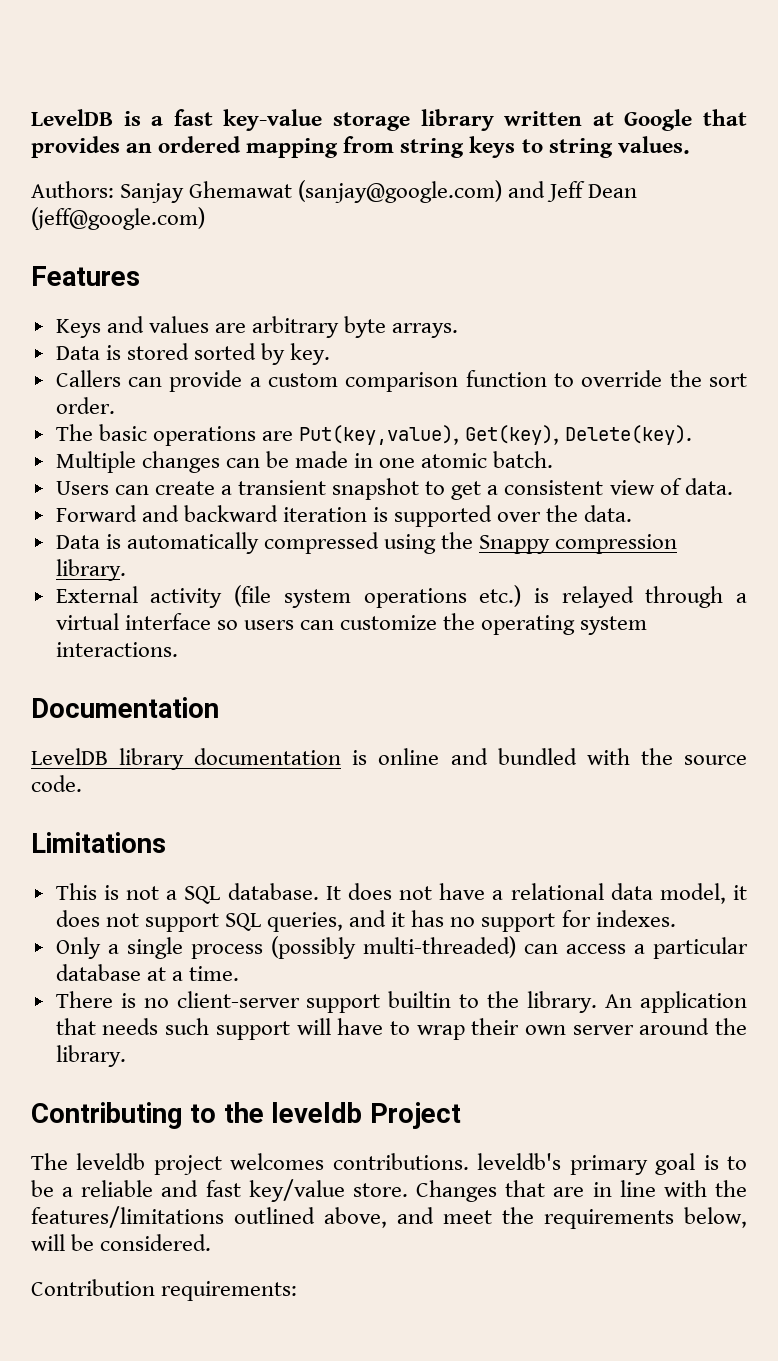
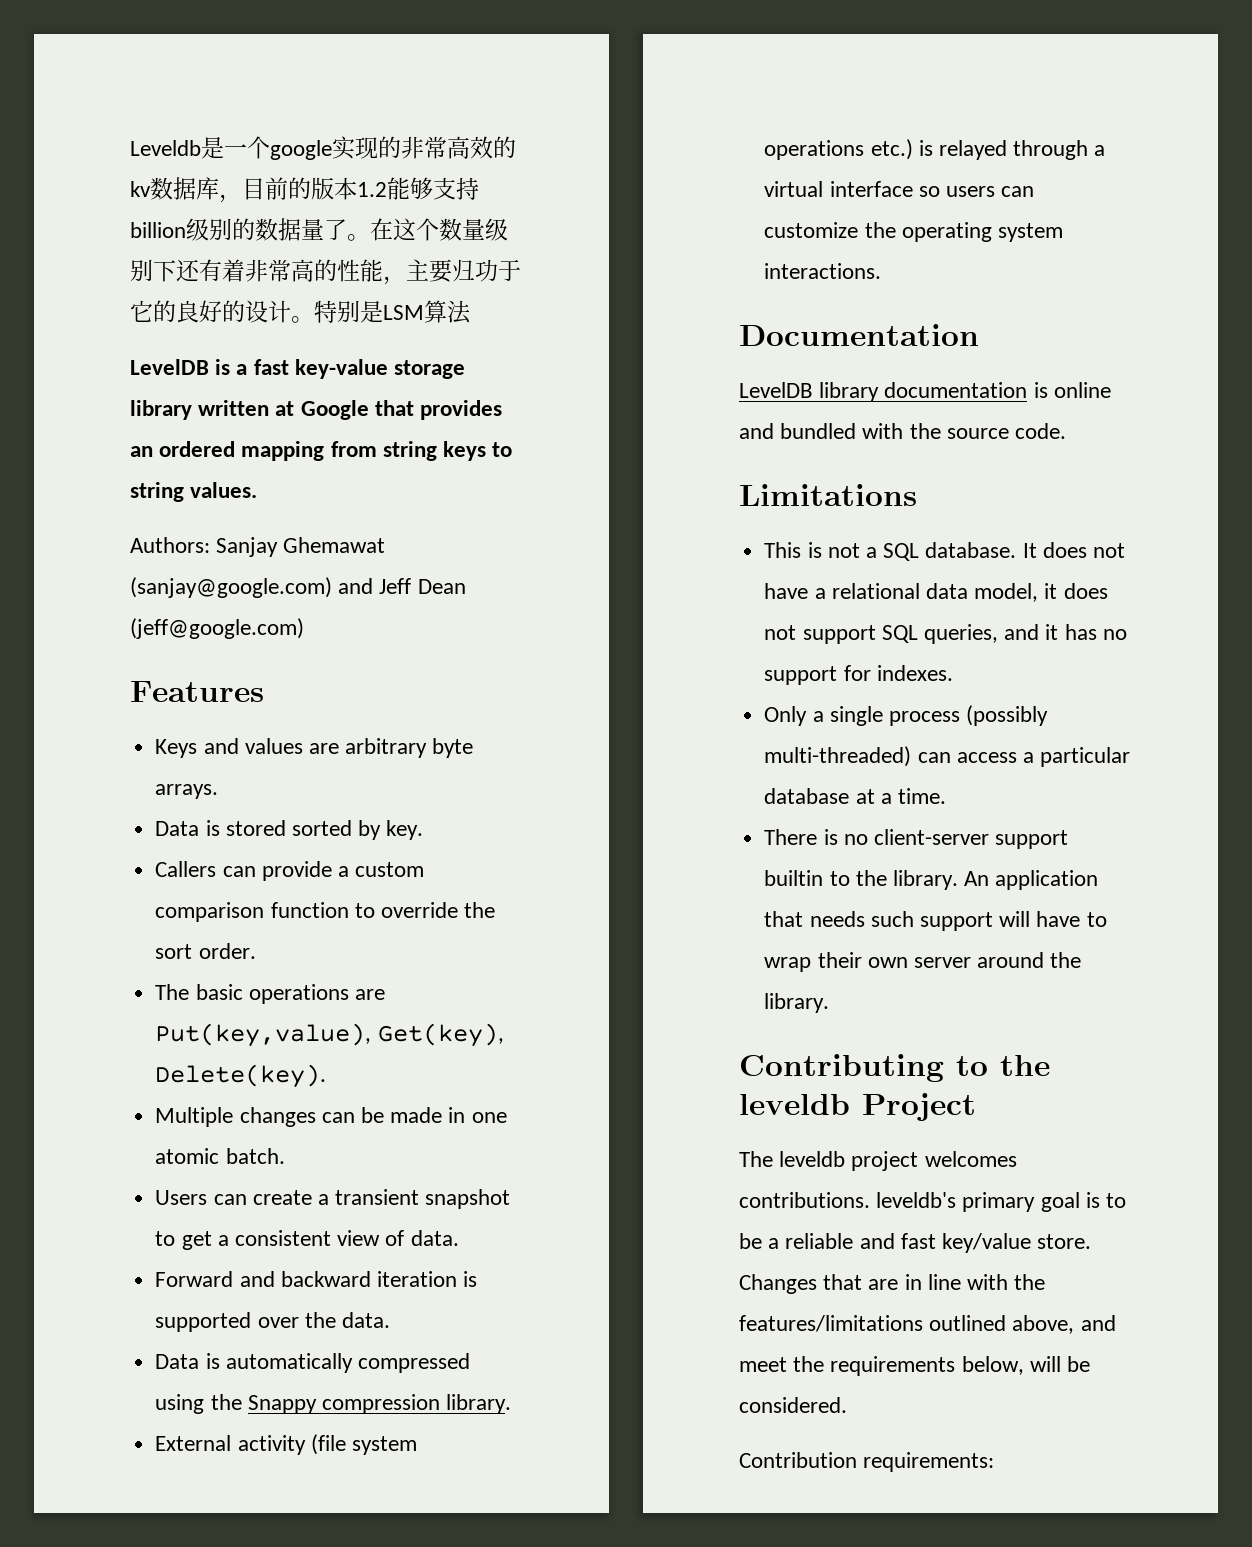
(31, 117) none -> [130,136,516,160] [130,177,479,203] [130,218,508,241] [130,259,521,285] [130,300,471,324] Leveldb是一个google实现的非常高效的kv数据库，目前的版本1.2能够支持billion级别的数据量了。在这个数量级别下还有着非常高的性能，主要归功于它的良好的设计。特别是LSM算法 //

